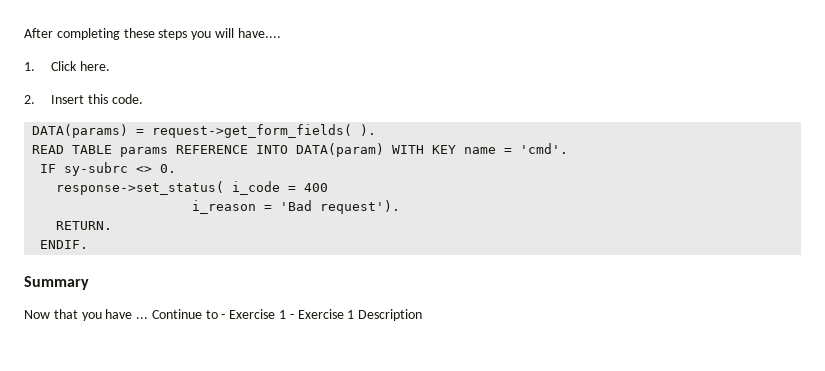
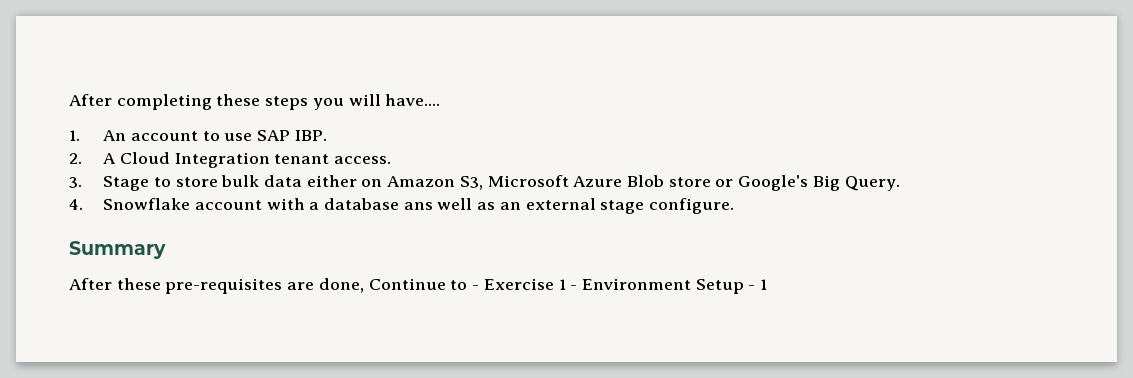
[51,61,110,71] [24,94,143,104] [32,124,377,138] [32,143,569,157] [40,162,177,176] [56,181,329,195] [192,200,401,214] [56,221,113,230] [40,240,89,249] [24,276,89,290] [24,309,149,321] Click here. // 2. Insert this code. // DATA(params) = request->get_form_fields( ). // READ TABLE params REFERENCE INTO DATA(param) WITH KEY name = 'cmd'. // IF sy-subrc <> 0. // response->set_status( i_code = 400 // i_reason = 'Bad request'). // RETURN. // ENDIF. // Summary // Now that you have ... -> [103,130,327,141] [69,152,391,168] [69,175,900,191] [69,198,735,214] [69,241,166,259] [69,278,364,294] An account to use SAP IBP. // 2. A Cloud Integration tenant access. // 3. Stage to store bulk data either on Amazon S3, Microsoft Azure Blob store or Google's Big Query. // 4. Snowflake account with a database ans well as an external stage configure. // Summary // After these pre-requisites are done,
[297,309,423,321] Exercise 1 Description -> [581,278,768,294] Environment Setup - 1

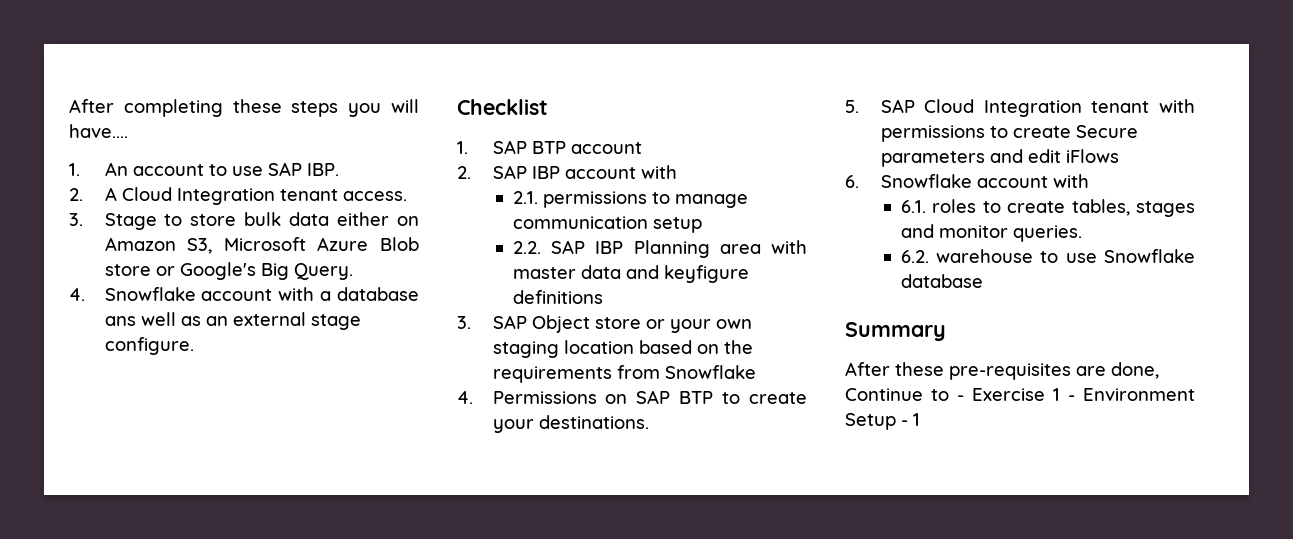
(735, 206) none -> [457,99,548,115] [457,140,642,154] [457,165,677,179] [512,191,748,208] [512,216,702,233] [512,240,807,258] [512,265,749,283] [512,290,603,304] [457,315,752,333] [492,340,753,358] [492,365,756,383] [457,390,807,404] [492,415,649,433] [845,99,1195,117] [880,125,1138,142] [880,149,1119,167] [845,174,1089,188] [900,199,1195,217] [900,224,1082,242] [900,249,1195,263] [900,274,983,288] // Checklist // 1. SAP BTP account // 2. SAP IBP account with // 2.1. permissions to manage communication setup // 2.2. SAP IBP Planning area with master data and keyfigure definitions // 3. SAP Object store or your own staging location based on the requirements from Snowflake // 4. Permissions on SAP BTP to create your destinations. // 5. SAP Cloud Integration tenant with permissions to create Secure parameters and edit iFlows // 6. Snowflake account with // 6.1. roles to create tables, stages and monitor queries. // 6.2. warehouse to use Snowflake database

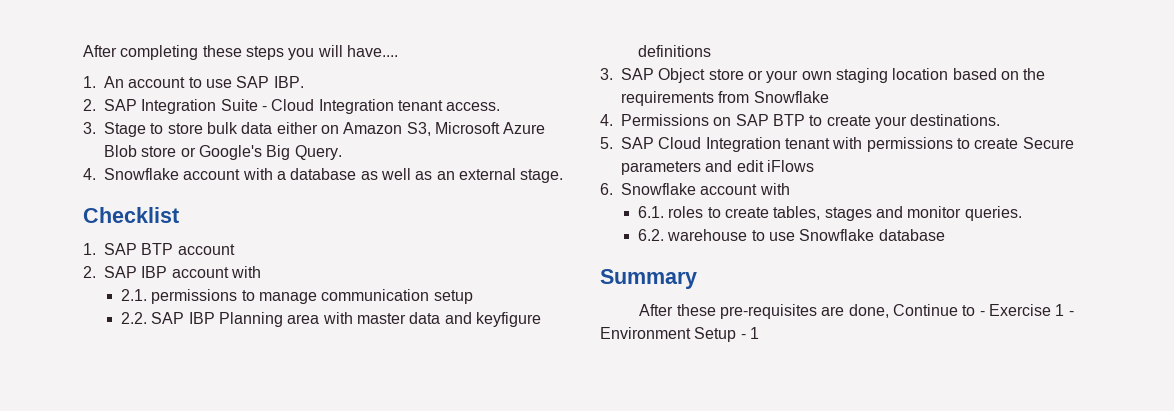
[104,187,117,201] A -> [104,99,267,114] SAP Integration Suite -
[104,316,136,326] ans -> [360,171,378,180] as
[310,314,361,330] [104,337,194,355] stage configure. -> [520,169,564,183] stage.

